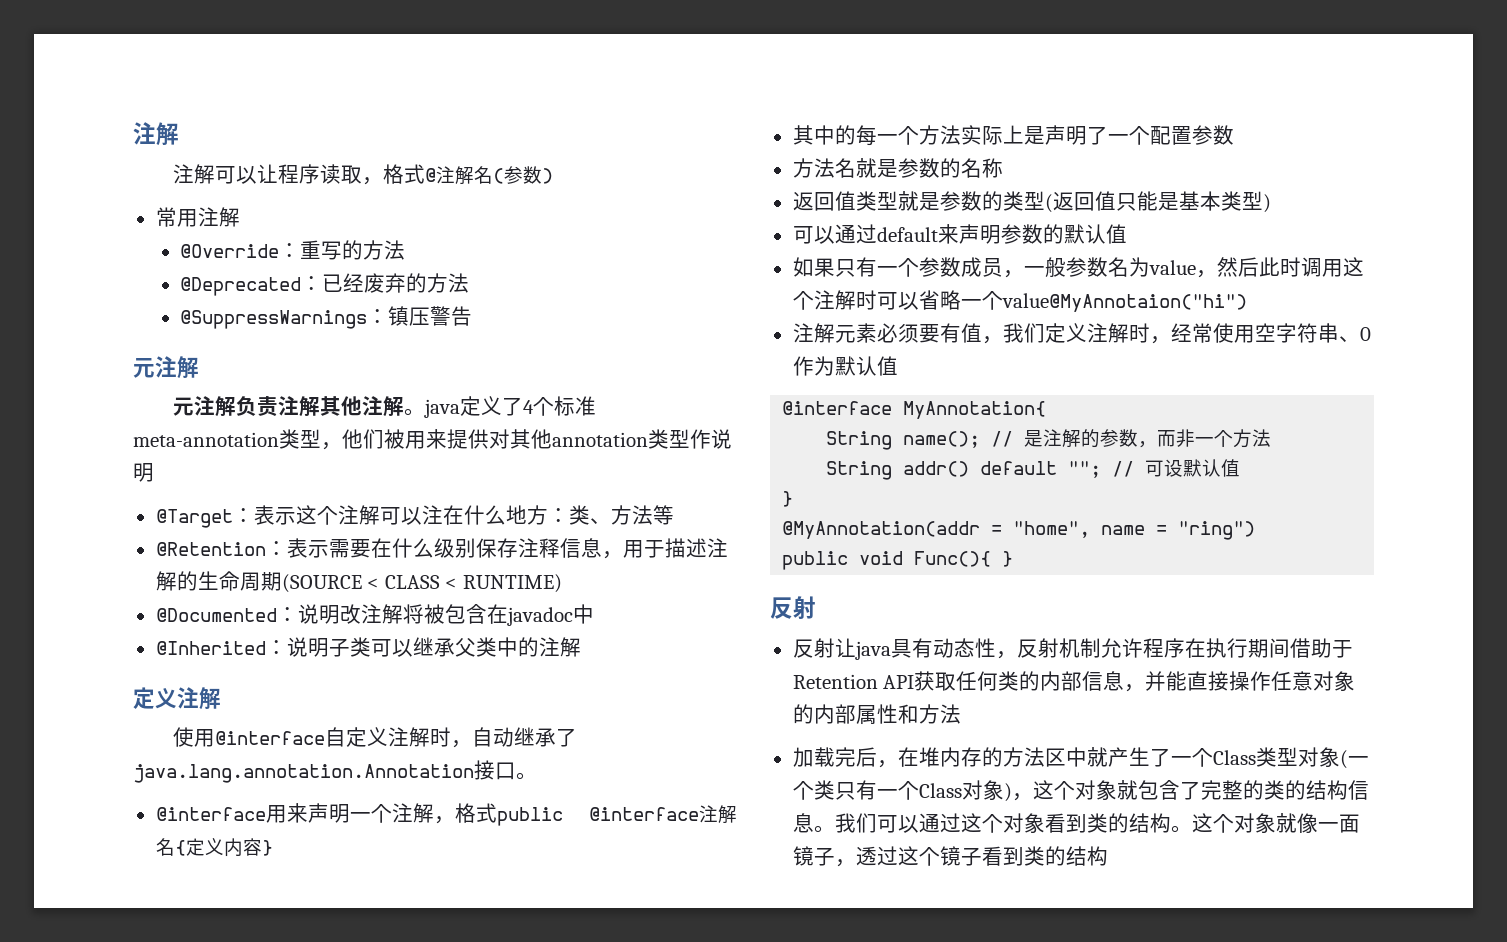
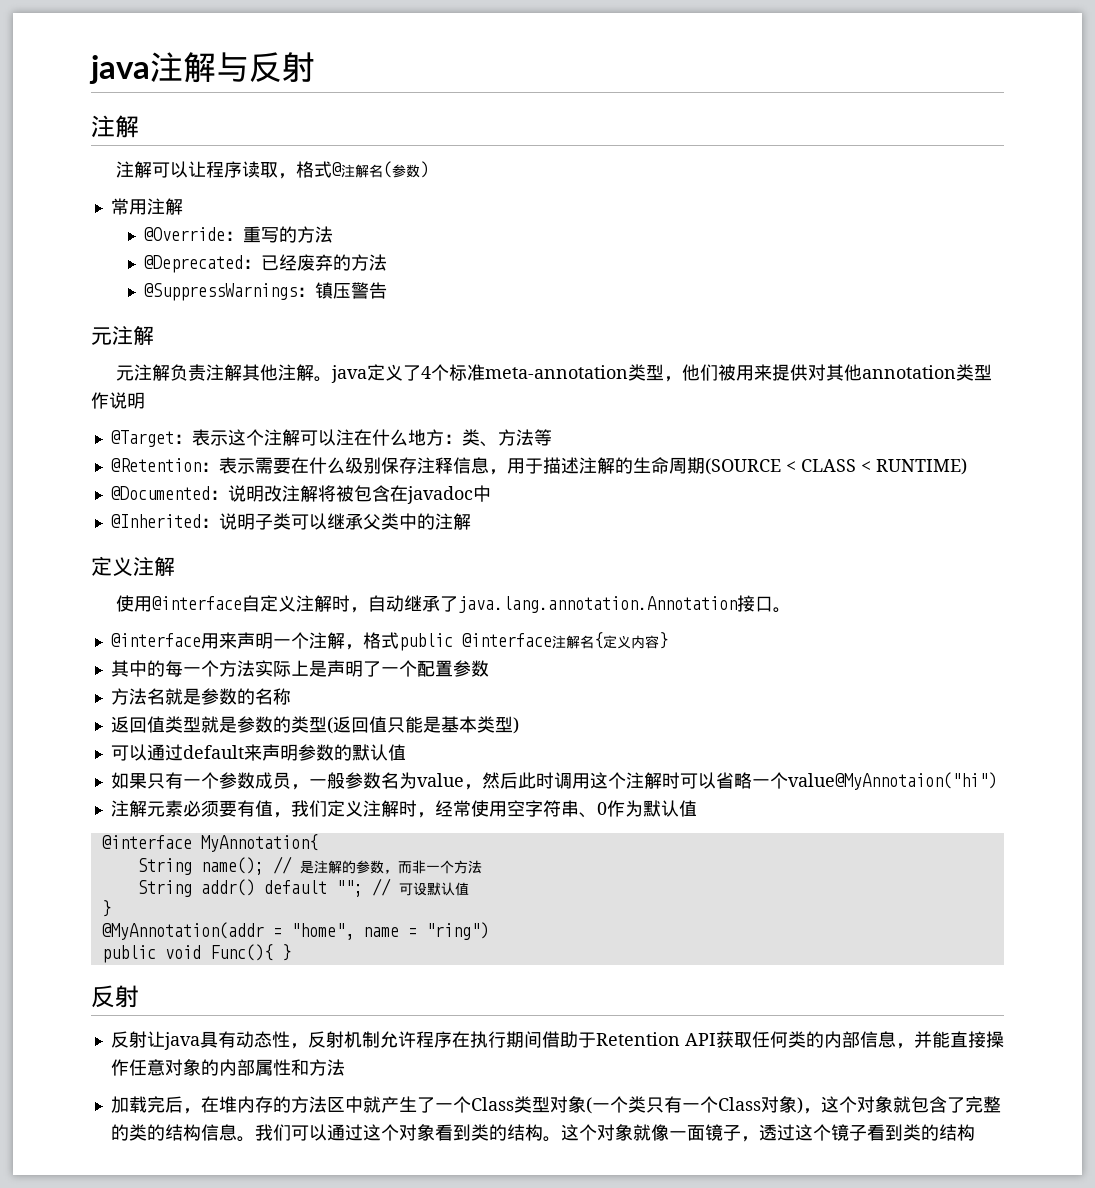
(133, 133) none -> [89,52,315,84] java注解与反射 //

